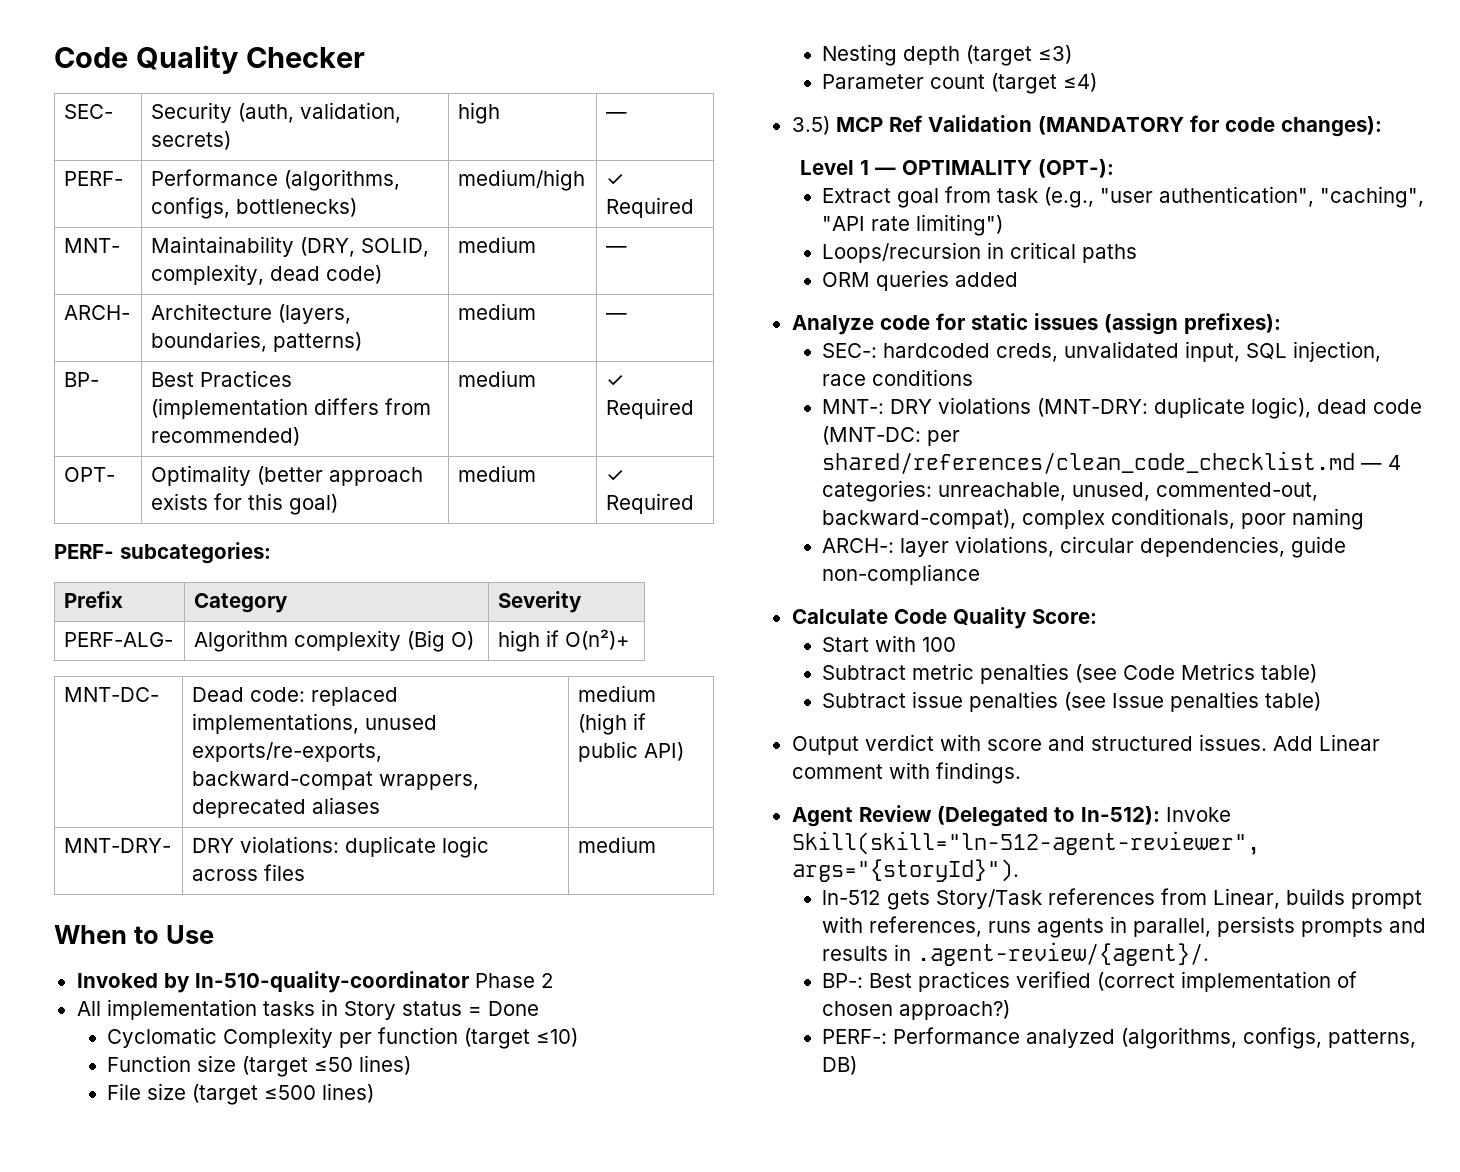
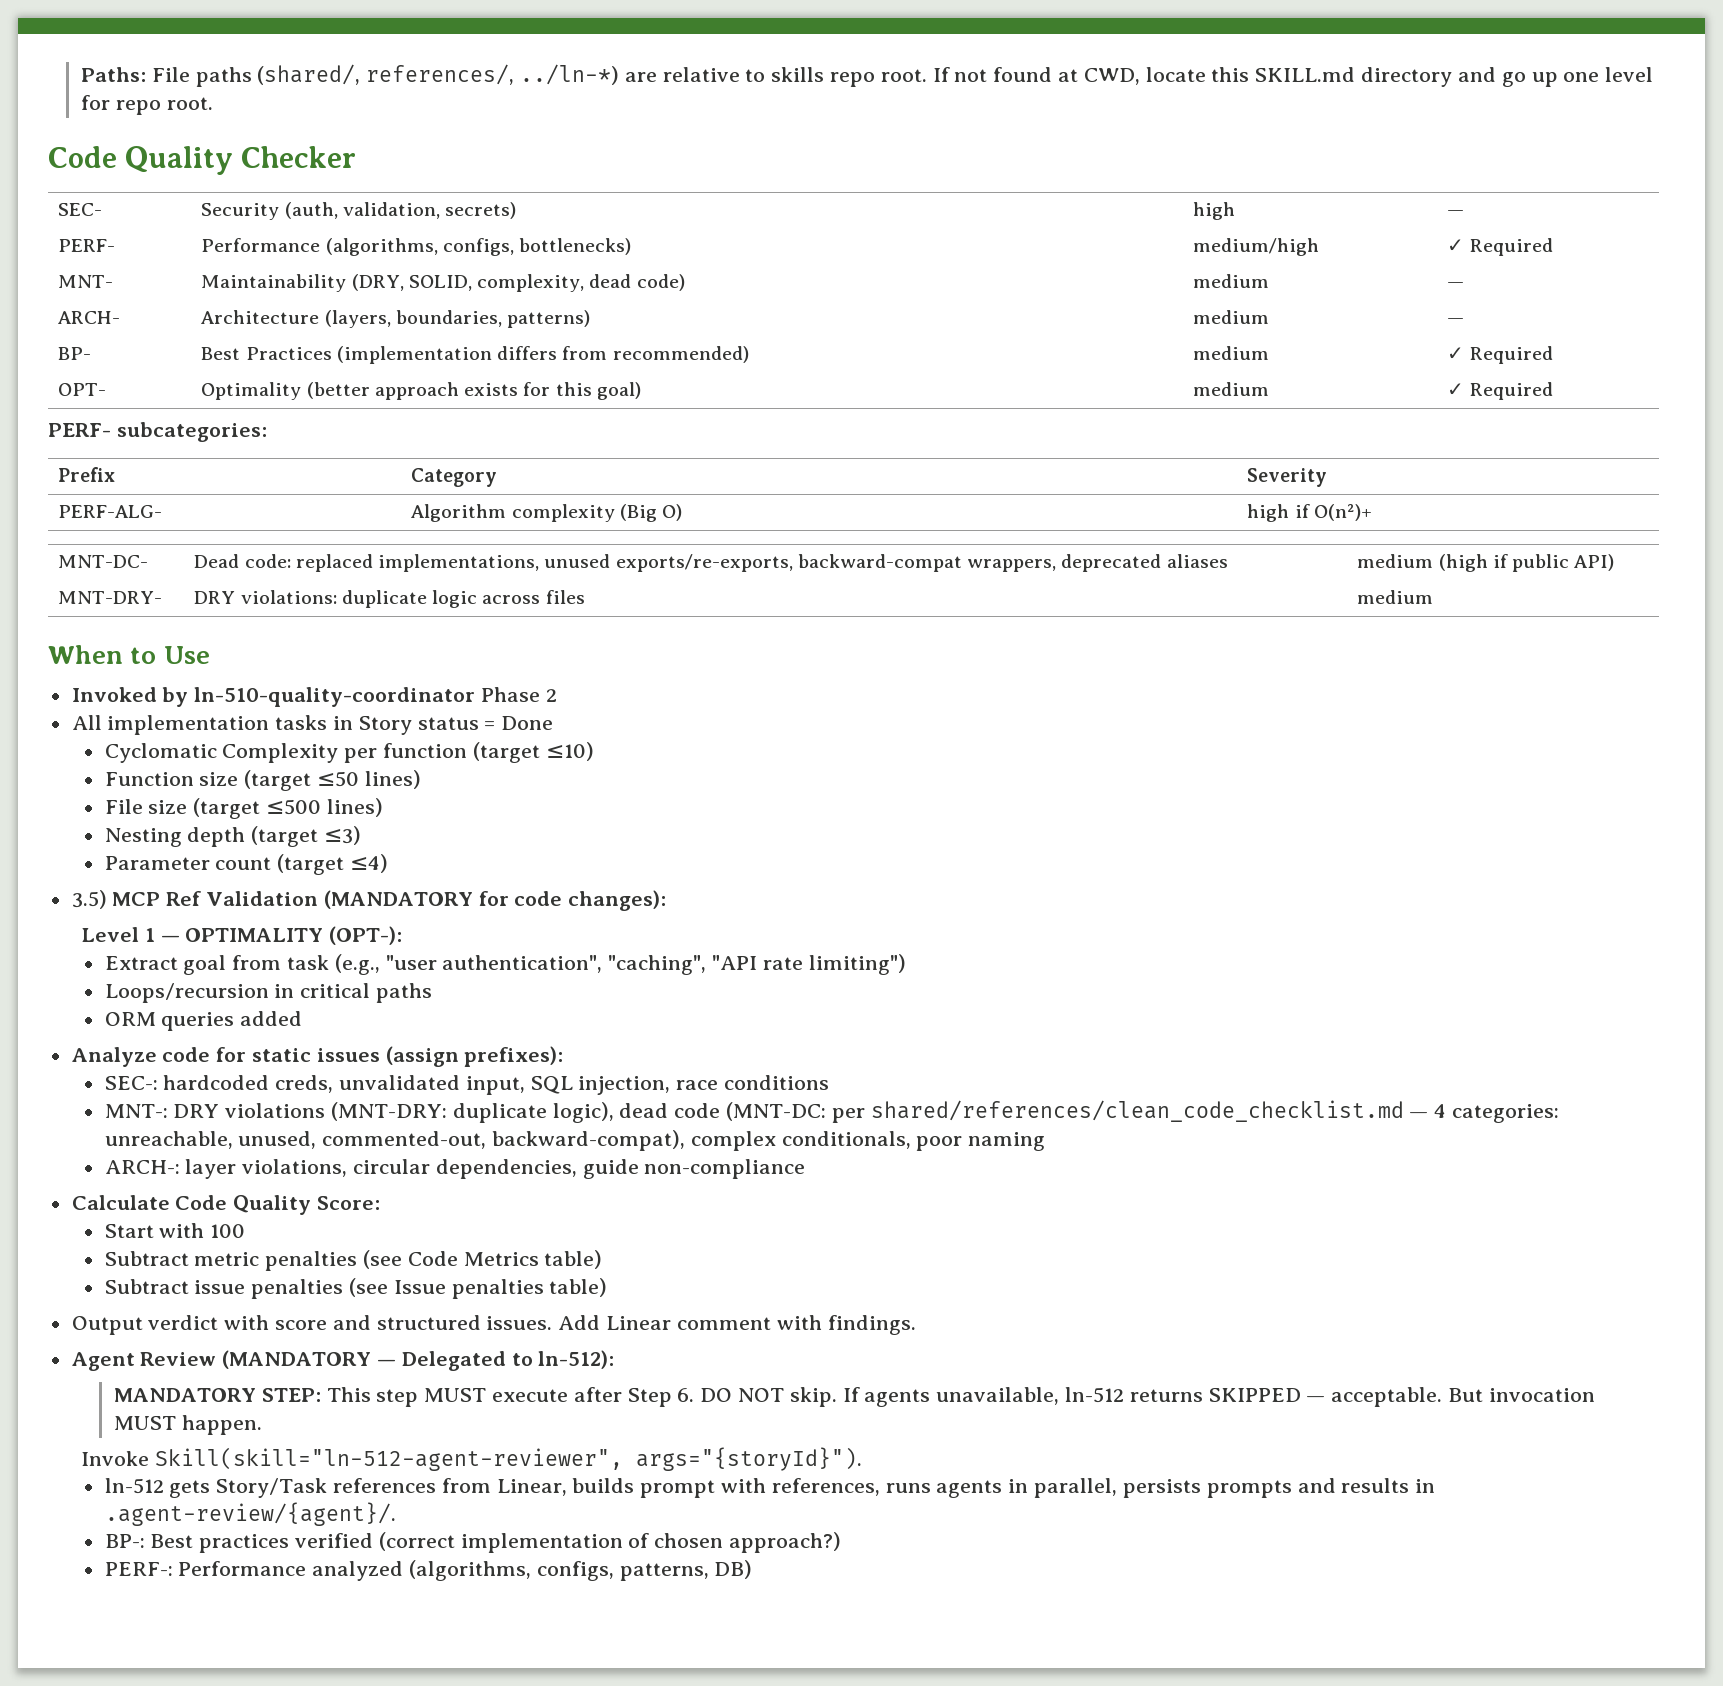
(54, 57) none -> [80,64,1654,87] [80,95,213,115] Paths: File paths (shared/, references/, ../ln-*) are relative to skills repo root. If not found at CWD, locate this SKILL.md directory and go up one level for repo root. //
[936,806,1048,827] (Delegated -> [222,1350,506,1371] (MANDATORY — Delegated
(1160, 815) none -> [113,1387,1595,1407] [113,1415,262,1435] // MANDATORY STEP: This step MUST execute after Step 6. DO NOT skip. If agents unavailable, ln-512 returns SKIPPED — acceptable. But invocation MUST happen. //

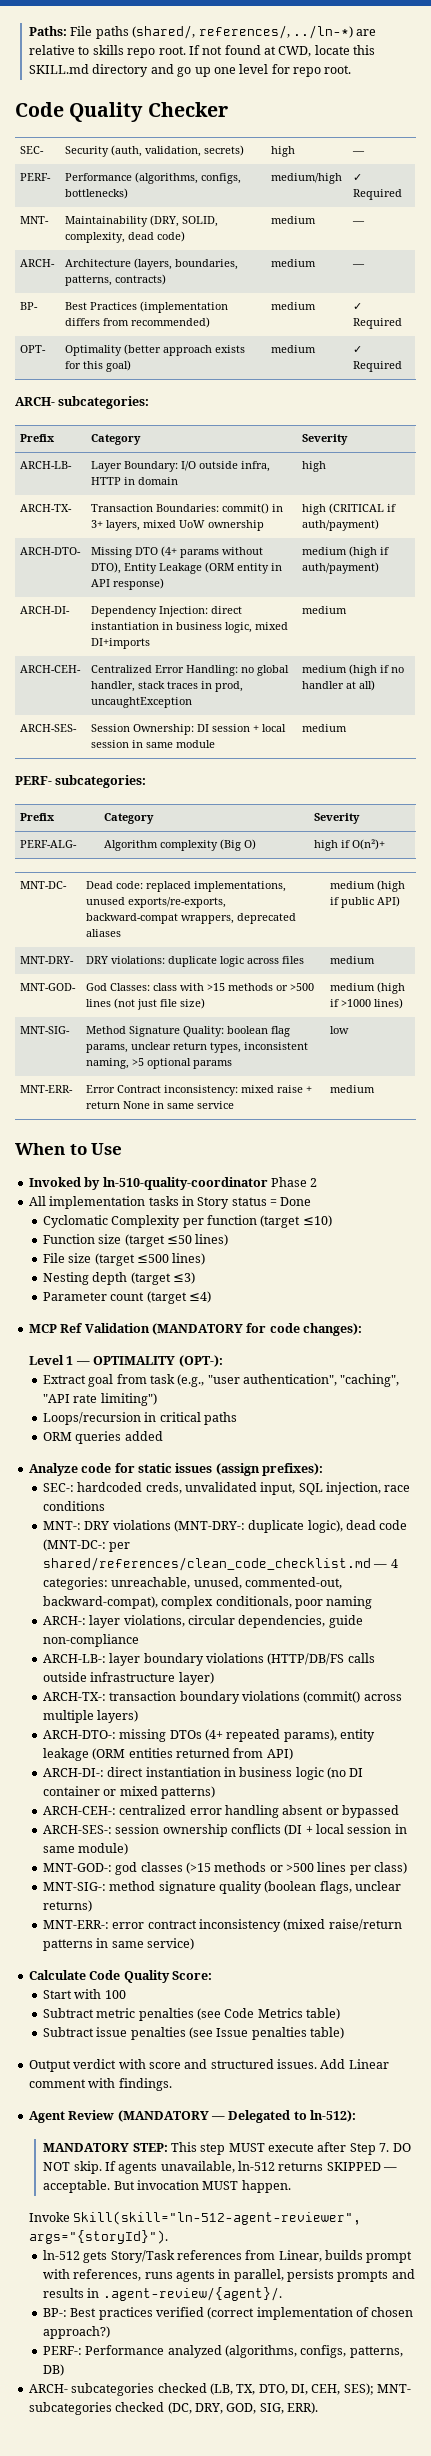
[507,310,591,328] patterns) -> [65,274,167,286] patterns, contracts)
(1553, 391) none -> [15,396,150,409] [20,434,56,442] [91,434,142,445] [302,434,349,445] [20,461,73,469] [91,461,271,472] [91,477,179,485] [302,461,327,472] [20,504,73,512] [91,503,284,514] [91,520,265,531] [302,503,397,515] [302,519,380,531] [20,547,82,555] [91,546,264,558] [91,562,283,574] [91,578,165,590] [302,546,390,558] [302,562,380,574] [20,606,71,614] [91,606,243,617] [91,622,289,633] [91,638,151,649] [302,606,348,614] [20,665,82,673] [91,665,290,676] [91,681,244,692] [91,697,193,708] [302,664,405,676] [302,680,376,691] [20,724,78,732] [91,724,287,735] [91,740,216,748] [302,724,348,732] // ARCH- subcategories: // Prefix | Category | Severity // ARCH-LB- | Layer Boundary: I/O outside infra, HTTP in domain | high // ARCH-TX- | Transaction Boundaries: commit() in 3+ layers, mixed UoW ownership | high (CRITICAL if auth/payment) // ARCH-DTO- | Missing DTO (4+ params without DTO), Entity Leakage (ORM entity in API response) | medium (high if auth/payment) // ARCH-DI- | Dependency Injection: direct instantiation in business logic, mixed DI+imports | medium // ARCH-CEH- | Centralized Error Handling: no global handler, stack traces in prod, uncaughtException | medium (high if no handler at all) // ARCH-SES- | Session Ownership: DI session + local session in same module | medium
(1434, 597) none -> [20,983,77,991] [86,983,315,991] [86,998,206,1010] [330,982,406,994] [330,998,404,1009] [20,1026,71,1034] [86,1026,291,1037] [86,1042,309,1053] [86,1058,233,1069] [330,1026,350,1034] [20,1085,74,1093] [86,1085,313,1096] [86,1101,235,1109] [330,1085,376,1093] // MNT-GOD- | God Classes: class with >15 methods or >500 lines (not just file size) | medium (high if >1000 lines) // MNT-SIG- | Method Signature Quality: boolean flag params, unclear return types, inconsistent naming, >5 optional params | low // MNT-ERR- | Error Contract inconsistency: mixed raise + return None in same service | medium
[71,890,107,909] 3.5) -> (211, 1297) none
[331,1102,448,1121] (MNT-DRY: -> [173,1520,245,1532] (MNT-DRY-:
[726,1102,827,1121] (MNT-DC: -> [42,1539,106,1551] (MNT-DC-:
(806, 1169) none -> [42,1653,375,1666] [42,1672,214,1685] [42,1691,402,1704] [42,1710,139,1723] [42,1729,376,1742] [42,1748,293,1761] [42,1767,364,1780] [42,1786,215,1799] [42,1805,400,1818] [42,1824,407,1837] [42,1843,129,1855] [42,1862,408,1875] [42,1881,402,1894] [42,1900,92,1912] [42,1919,402,1932] [42,1938,194,1951] // ARCH-LB-: layer boundary violations (HTTP/DB/FS calls outside infrastructure layer) // ARCH-TX-: transaction boundary violations (commit() across multiple layers) // ARCH-DTO-: missing DTOs (4+ repeated params), entity leakage (ORM entities returned from API) // ARCH-DI-: direct instantiation in business logic (no DI container or mixed patterns) // ARCH-CEH-: centralized error handling absent or bypassed // ARCH-SES-: session ownership conflicts (DI + local session in same module) // MNT-GOD-: god classes (>15 methods or >500 lines per class) // MNT-SIG-: method signature quality (boolean flags, unclear returns) // MNT-ERR-: error contract inconsistency (mixed raise/return patterns in same service)
[677,1388,695,1402] 6. -> [379,2143,390,2152] 7.
(753, 1569) none -> [28,2383,412,2396] [28,2402,318,2415] // ARCH- subcategories checked (LB, TX, DTO, DI, CEH, SES); MNT- subcategories checked (DC, DRY, GOD, SIG, ERR).

